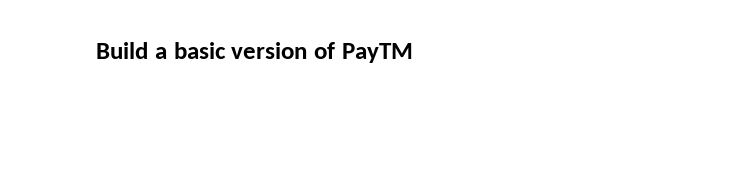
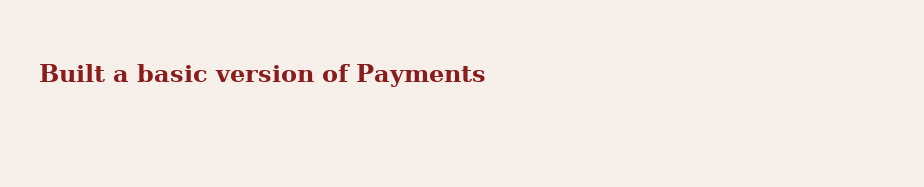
[96,42,148,59] Build -> [39,64,105,82] Built
[341,43,413,63] PayTM -> [356,64,486,87] Payments

